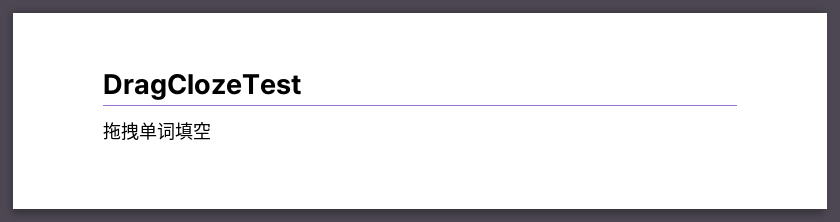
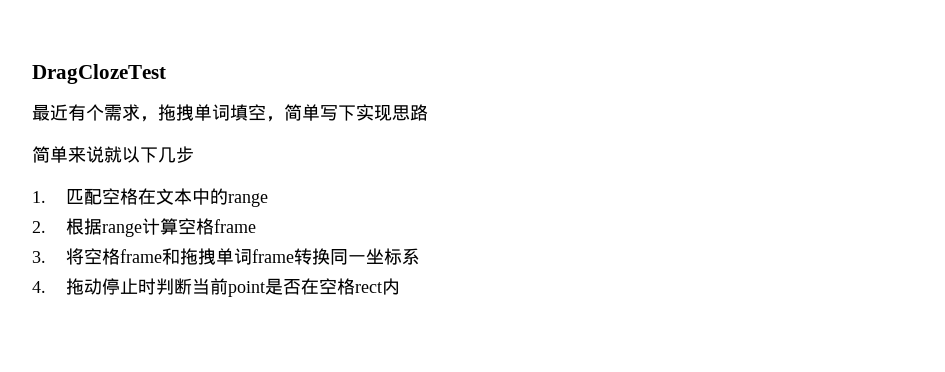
[103,122,211,140] 拖拽单词填空 -> [32,104,428,122] [32,146,194,163] [32,188,268,207] [32,218,256,237] [32,248,420,265] [32,278,400,297] 最近有个需求，拖拽单词填空，简单写下实现思路 // 简单来说就以下几步 // 1.匹配空格在文本中的range // 2.根据range计算空格frame // 3.将空格frame和拖拽单词frame转换同一坐标系 // 4.拖动停止时判断当前point是否在空格rect内

